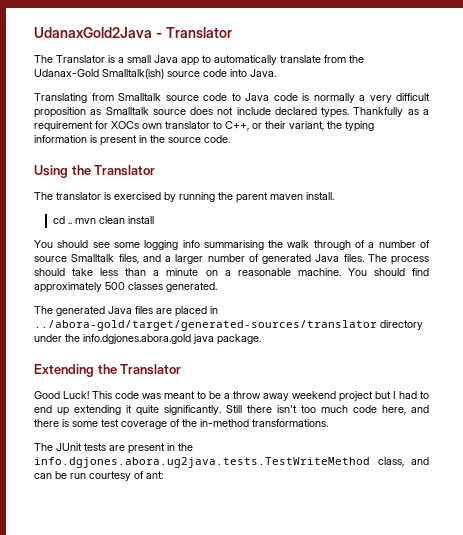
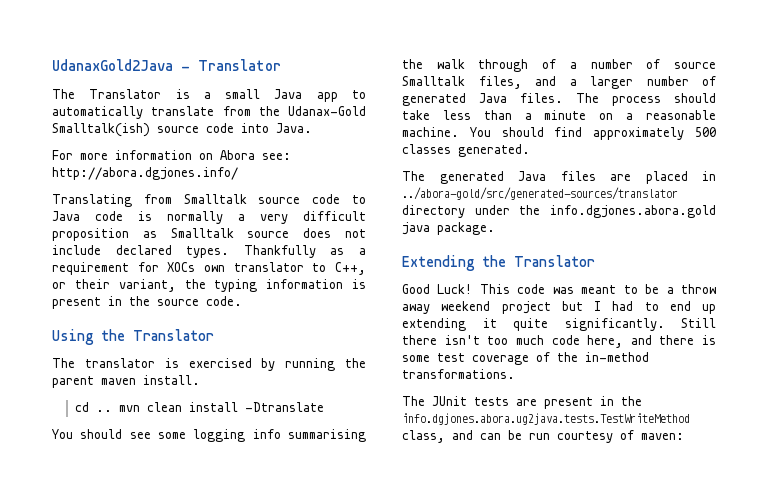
(276, 73) none -> [52,150,291,160] [52,167,238,180] // For more information on Abora see: http://abora.dgjones.info/
(154, 220) none -> [245,402,325,412] -Dtranslate
[34,320,377,331] ../abora-gold/target/generated-sources/translator -> [402,187,678,200] ../abora-gold/src/generated-sources/translator
[146,471,163,479] ant: -> [641,433,684,440] maven:

